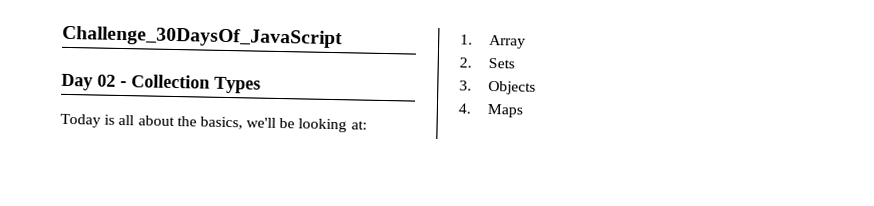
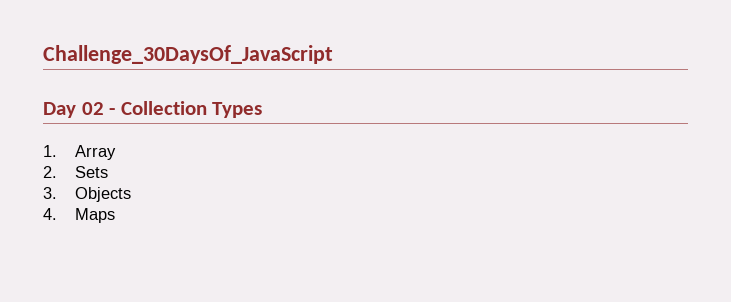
[60,113,367,133] // Today is all about the basics, we'll be looking at: -> (263, 110) none

